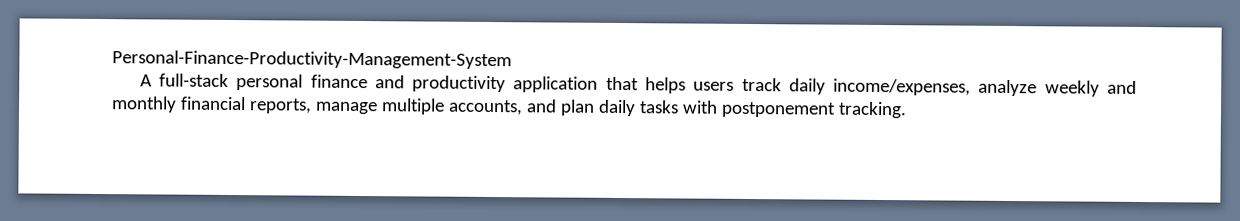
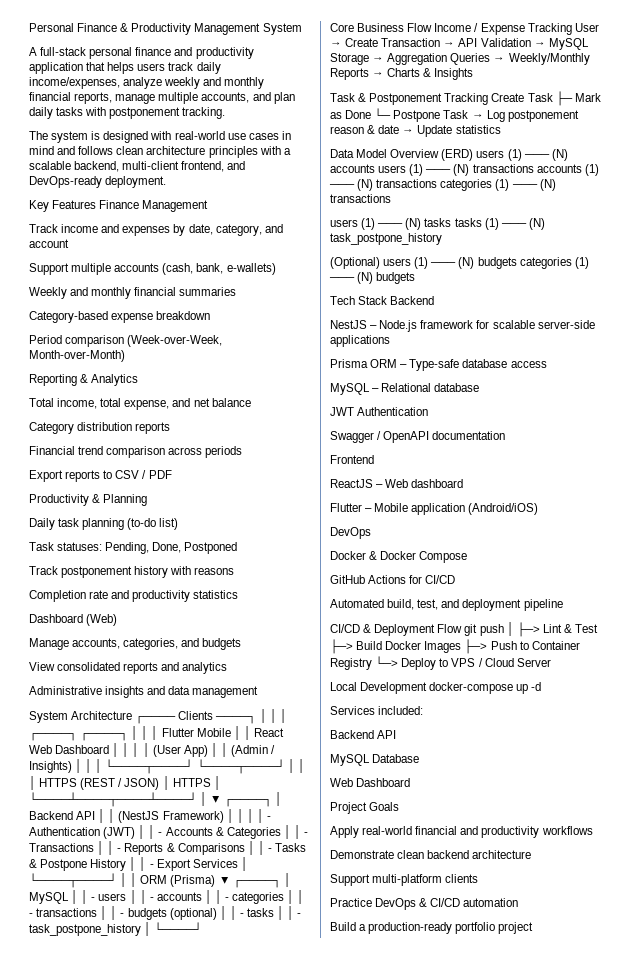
[112,50,512,70] Personal-Finance-Productivity-Management-System -> [29,23,302,35] Personal Finance & Productivity Management System
(907, 110) none -> [29,131,291,143] [29,146,291,158] [29,161,246,172] [29,176,167,188] [29,200,209,212] [29,224,283,236] [29,239,69,248] [29,263,276,275] [29,287,237,299] [29,311,211,323] [29,335,223,347] [29,350,125,362] [29,374,139,386] [29,398,251,410] [29,422,171,434] [29,446,243,458] [29,470,172,482] [29,494,148,506] [29,518,179,530] [29,542,238,554] [29,566,235,578] [29,590,239,602] [29,614,118,626] [29,638,242,650] [29,662,228,674] [29,686,259,698] [29,709,287,724] [29,726,284,741] [29,743,276,757] [29,759,305,774] [29,776,221,790] [29,792,283,807] [29,809,272,823] [29,825,309,839] [29,841,307,855] [29,857,248,871] [29,873,291,888] [29,890,305,904] [29,906,302,920] [29,922,203,936] [330,23,599,35] [330,38,589,50] [330,53,590,65] [330,68,474,80] [330,91,601,106] [330,108,579,122] [330,125,501,137] [330,149,568,161] [330,164,599,176] [329,179,556,191] [330,194,391,203] [330,218,545,230] [330,233,442,245] [330,257,589,269] [329,272,416,284] [330,296,435,305] [330,320,595,332] [330,335,390,347] [330,359,547,371] [330,383,480,395] [330,407,429,416] [330,431,506,443] [330,455,374,464] [330,479,464,488] [330,503,539,515] [330,527,371,539] [330,551,468,563] [330,575,456,584] [330,599,563,611] [330,622,599,637] [330,639,580,654] [330,656,551,670] [330,682,542,694] [330,706,424,715] [330,730,397,739] [330,754,420,766] [330,778,411,787] [330,802,400,814] [330,826,593,838] [330,850,532,859] [330,874,479,886] [330,898,519,910] [330,922,534,934] // The system is designed with real-world use cases in mind and follows clean architecture principles with a scalable backend, multi-client frontend, and DevOps-ready deployment. // Key Features Finance Management // Track income and expenses by date, category, and account // Support multiple accounts (cash, bank, e-wallets) // Weekly and monthly financial summaries // Category-based expense breakdown // Period comparison (Week-over-Week, Month-over-Month) // Reporting & Analytics // Total income, total expense, and net balance // Category distribution reports // Financial trend comparison across periods // Export reports to CSV / PDF // Productivity & Planning // Daily task planning (to-do list) // Task statuses: Pending, Done, Postponed // Track postponement history with reasons // Completion rate and productivity statistics // Dashboard (Web) // Manage accounts, categories, and budgets // View consolidated reports and analytics // Administrative insights and data management // System Architecture ┌──── Clients ────┐ │ │ │ ┌────┐ ┌────┐ │ │ │ Flutter Mobile │ │ React Web Dashboard │ │ │ │ (User App) │ │ (Admin / Insights) │ │ │ └────┬────┘ └────┬────┘ │ │ │ HTTPS (REST / JSON) │ HTTPS │ └────┴────┬────┴────┘ │ ▼ ┌────┐ │ Backend API │ │ (NestJS Framework) │ │ │ │ - Authentication (JWT) │ │ - Accounts & Categories │ │ - Transactions │ │ - Reports & Comparisons │ │ - Tasks & Postpone History │ │ - Export Services │ └────┬────┘ │ │ ORM (Prisma) ▼ ┌────┐ │ MySQL │ │ - users │ │ - accounts │ │ - categories │ │ - transactions │ │ - budgets (optional) │ │ - tasks │ │ - task_postpone_history │ └────┘ // Core Business Flow Income / Expense Tracking User → Create Transaction → API Validation → MySQL Storage → Aggregation Queries → Weekly/Monthly Reports → Charts & Insights // Task & Postponement Tracking Create Task ├─ Mark as Done └─ Postpone Task → Log postponement reason & date → Update statistics // Data Model Overview (ERD) users (1) ─── (N) accounts users (1) ─── (N) transactions accounts (1) ─── (N) transactions categories (1) ─── (N) transactions // users (1) ─── (N) tasks tasks (1) ─── (N) task_postpone_history // (Optional) users (1) ─── (N) budgets categories (1) ─── (N) budgets // Tech Stack Backend // NestJS – Node.js framework for scalable server-side applications // Prisma ORM – Type-safe database access // MySQL – Relational database // JWT Authentication // Swagger / OpenAPI documentation // Frontend // ReactJS – Web dashboard // Flutter – Mobile application (Android/iOS) // DevOps // Docker & Docker Compose // GitHub Actions for CI/CD // Automated build, test, and deployment pipeline // CI/CD & Deployment Flow git push │ ├─> Lint & Test ├─> Build Docker Images ├─> Push to Container Registry └─> Deploy to VPS / Cloud Server // Local Development docker-compose up -d // Services included: // Backend API // MySQL Database // Web Dashboard // Project Goals // Apply real-world financial and productivity workflows // Demonstrate clean backend architecture // Support multi-platform clients // Practice DevOps & CI/CD automation // Build a production-ready portfolio project

